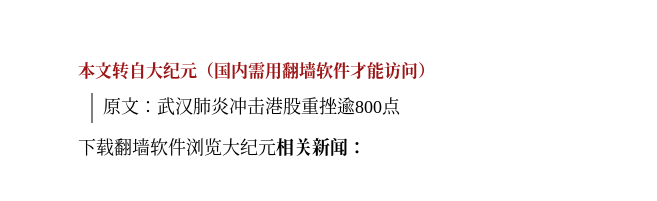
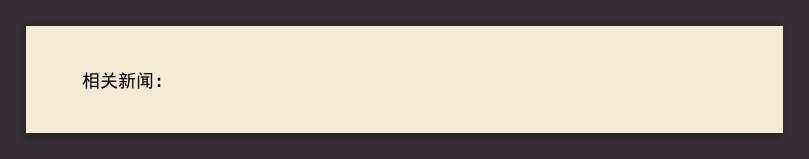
[78,61,435,80] [103,97,402,116] [78,138,276,156] 本文转自大纪元（国内需用翻墙软件才能访问） // 原文：武汉肺炎冲击港股重挫逾800点 // 下载翻墙软件浏览大纪元 -> (82, 80) none

